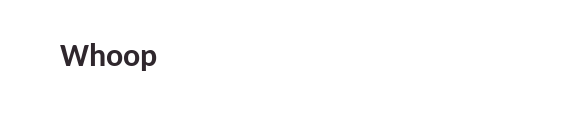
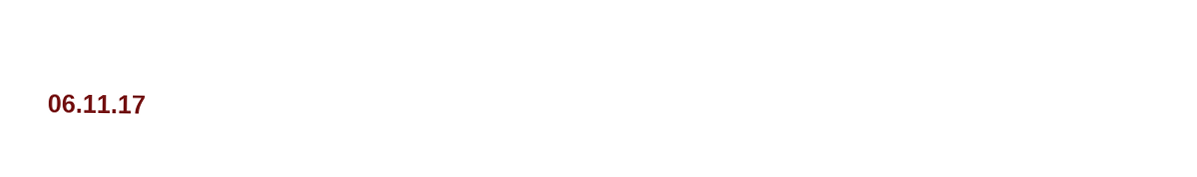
[60,43,157,71] Whoop -> [47,94,146,114] 06.11.17

